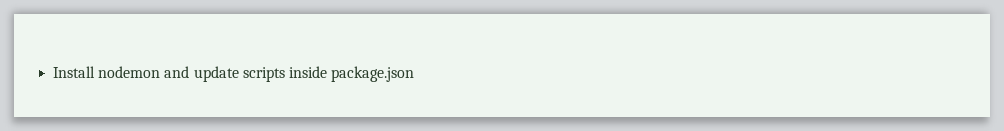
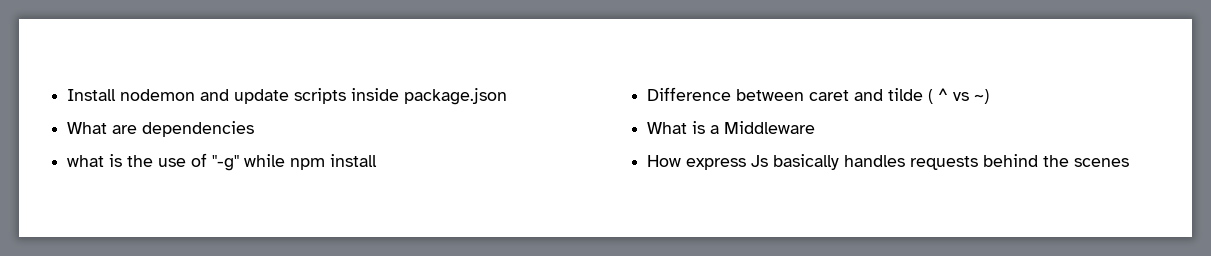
(415, 74) none -> [67,121,255,137] [67,153,378,171] [647,87,990,104] [647,121,816,134] [647,154,1130,170] // What are dependencies // what is the use of "-g" while npm install // Difference between caret and tilde ( ^ vs ~) // What is a Middleware // How express Js basically handles requests behind the scenes

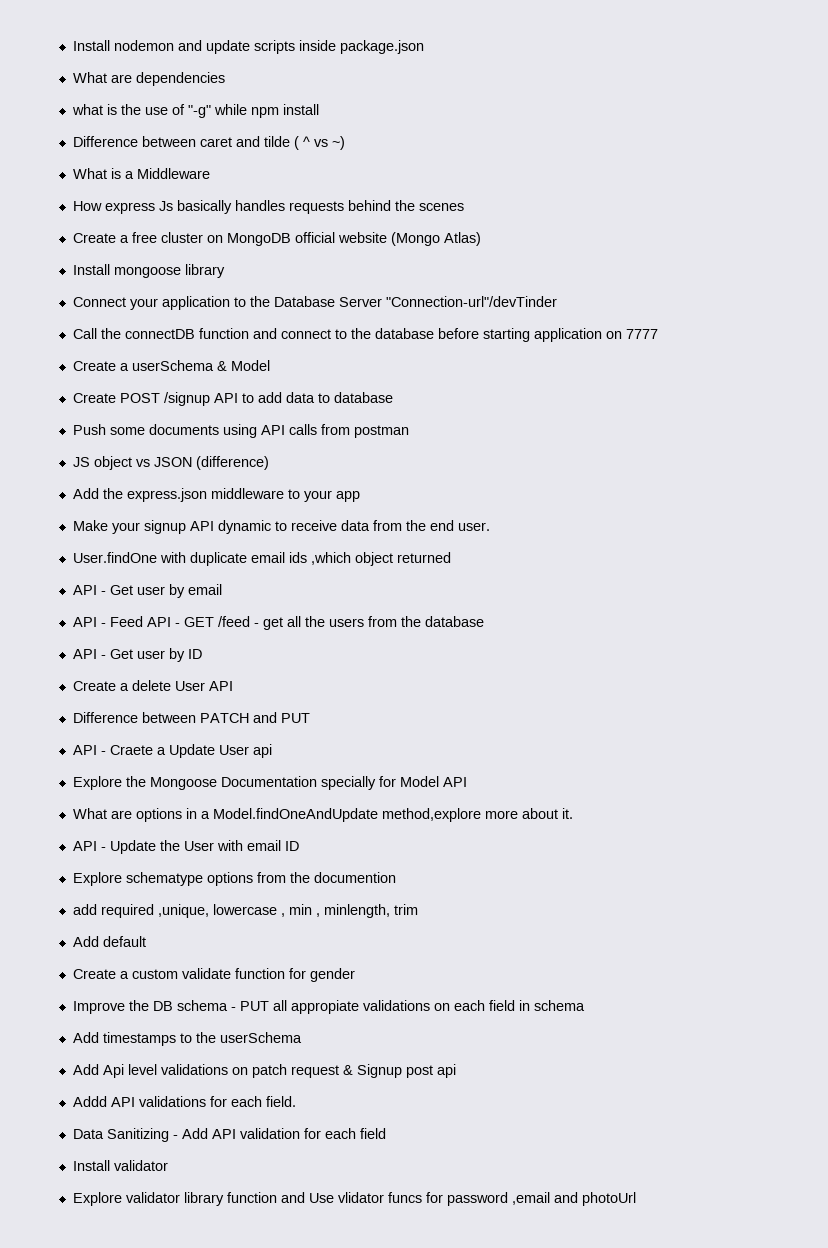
(1130, 162) none -> [72,232,481,246] [72,264,225,278] [72,296,557,310] [72,328,658,342] [72,360,270,371] [72,392,393,406] [72,424,409,438] [72,456,269,470] [72,488,360,502] [72,520,490,534] [72,552,451,566] [72,584,222,598] [72,616,484,630] [72,648,202,662] [72,680,233,691] [72,712,310,723] [72,744,272,758] [72,776,467,790] [72,808,573,822] [72,840,299,854] [72,872,396,886] [72,904,418,918] [72,936,146,947] [72,968,355,982] [72,1000,585,1014] [72,1032,302,1046] [72,1064,456,1078] [72,1096,296,1107] [72,1128,386,1142] [72,1160,168,1171] [72,1192,636,1206] // Create a free cluster on MongoDB official website (Mongo Atlas) // Install mongoose library // Connect your application to the Database Server "Connection-url"/devTinder // Call the connectDB function and connect to the database before starting application on 7777 // Create a userSchema & Model // Create POST /signup API to add data to database // Push some documents using API calls from postman // JS object vs JSON (difference) // Add the express.json middleware to your app // Make your signup API dynamic to receive data from the end user. // User.findOne with duplicate email ids ,which object returned // API - Get user by email // API - Feed API - GET /feed - get all the users from the database // API - Get user by ID // Create a delete User API // Difference between PATCH and PUT // API - Craete a Update User api // Explore the Mongoose Documentation specially for Model API // What are options in a Model.findOneAndUpdate method,explore more about it. // API - Update the User with email ID // Explore schematype options from the documention // add required ,unique, lowercase , min , minlength, trim // Add default // Create a custom validate function for gender // Improve the DB schema - PUT all appropiate validations on each field in schema // Add timestamps to the userSchema // Add Api level validations on patch request & Signup post api // Addd API validations for each field. // Data Sanitizing - Add API validation for each field // Install validator // Explore validator library function and Use vlidator funcs for password ,email and photoUrl

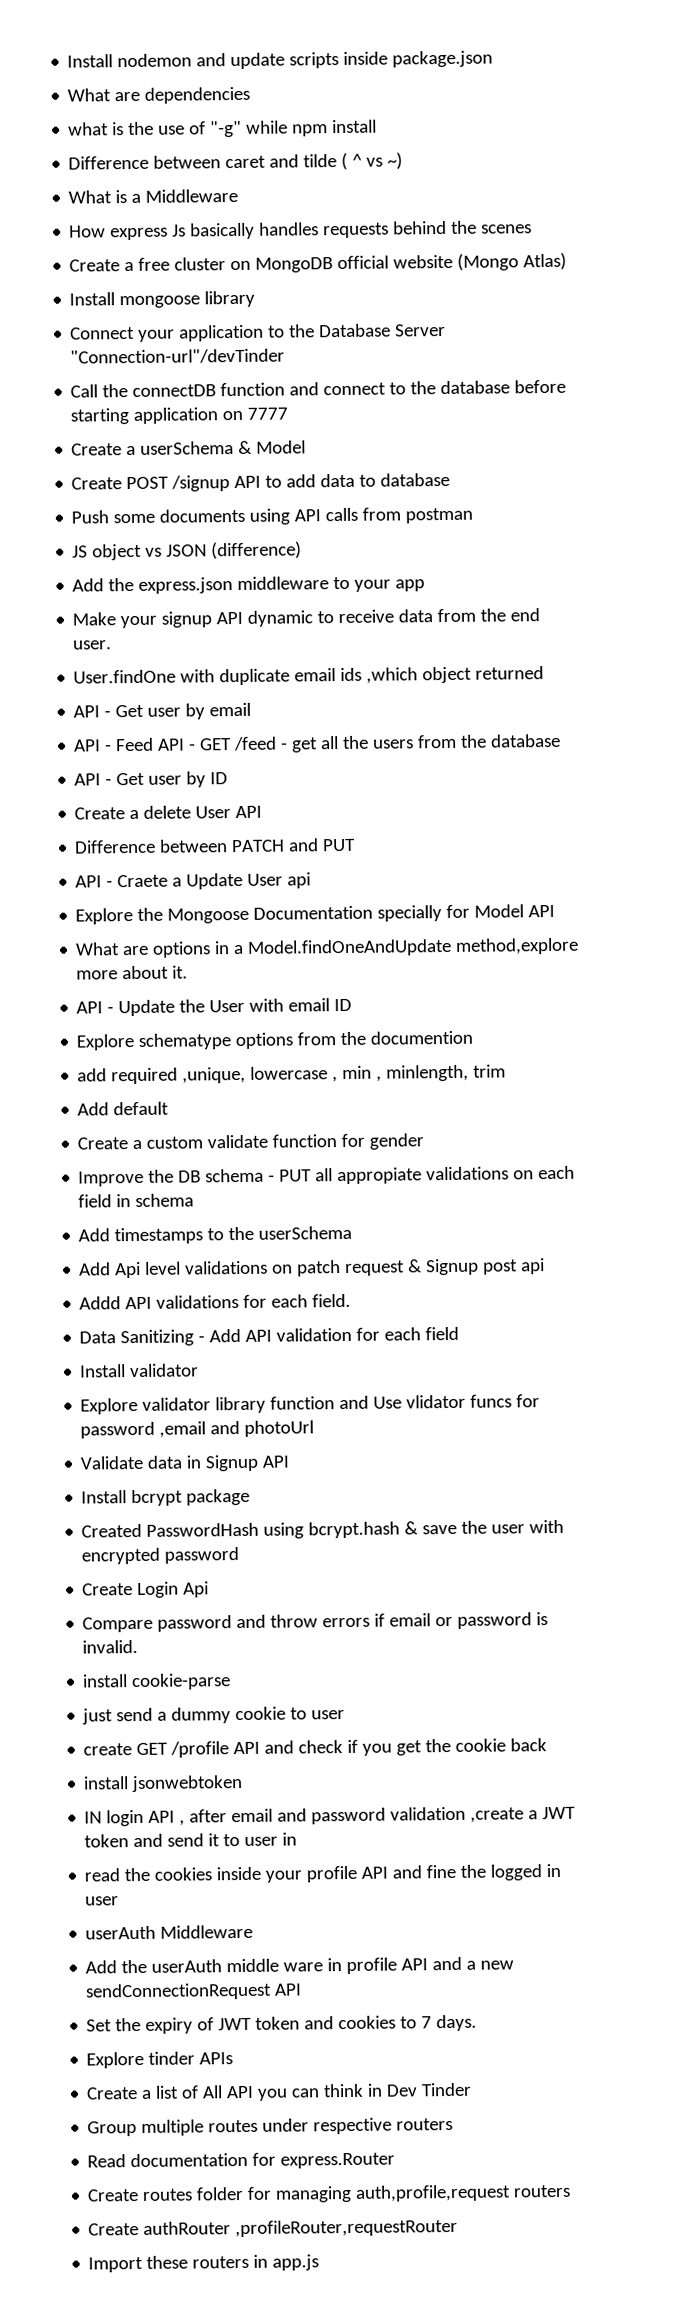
(636, 1199) none -> [80,1454,290,1472] [81,1488,251,1507] [81,1519,565,1539] [81,1547,240,1565] [82,1581,210,1599] [82,1612,549,1633] [82,1639,139,1654] [82,1673,232,1691] [82,1706,346,1725] [83,1738,548,1758] [83,1774,244,1793] [84,1806,577,1827] [84,1832,298,1848] [84,1863,562,1883] [85,1896,120,1906] [85,1924,254,1940] [85,1956,515,1975] [85,1982,303,2001] [86,2014,478,2034] [86,2051,234,2069] [86,2082,473,2101] [87,2117,454,2137] [87,2152,396,2169] [87,2184,572,2203] [88,2218,459,2238] [88,2254,320,2273] // Validate data in Signup API // Install bcrypt package // Created PasswordHash using bcrypt.hash & save the user with encrypted password // Create Login Api // Compare password and throw errors if email or password is invalid. // install cookie-parse // just send a dummy cookie to user // create GET /profile API and check if you get the cookie back // install jsonwebtoken // IN login API , after email and password validation ,create a JWT token and send it to user in // read the cookies inside your profile API and fine the logged in user // userAuth Middleware // Add the userAuth middle ware in profile API and a new sendConnectionRequest API // Set the expiry of JWT token and cookies to 7 days. // Explore tinder APIs // Create a list of All API you can think in Dev Tinder // Group multiple routes under respective routers // Read documentation for express.Router // Create routes folder for managing auth,profile,request routers // Create authRouter ,profileRouter,requestRouter // Import these routers in app.js

